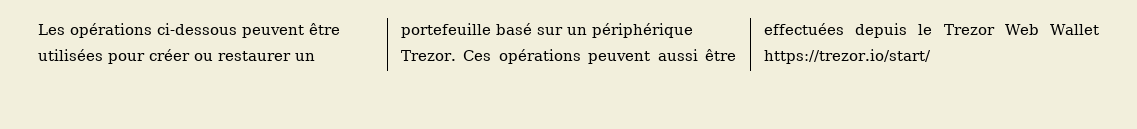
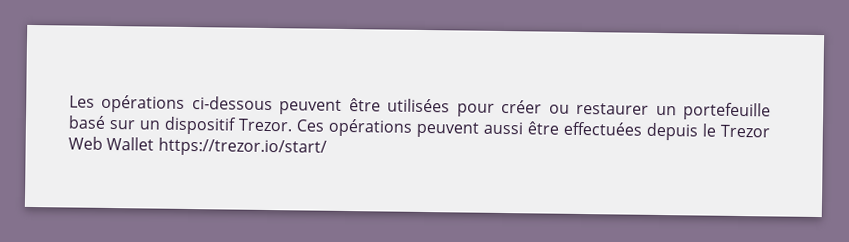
[592,23,693,38] périphérique -> [164,116,238,135] dispositif

